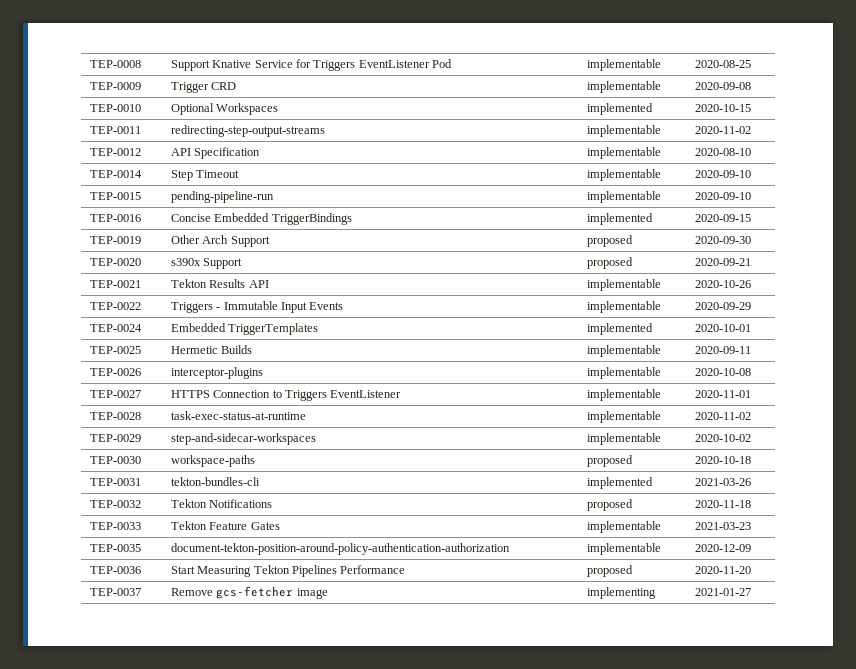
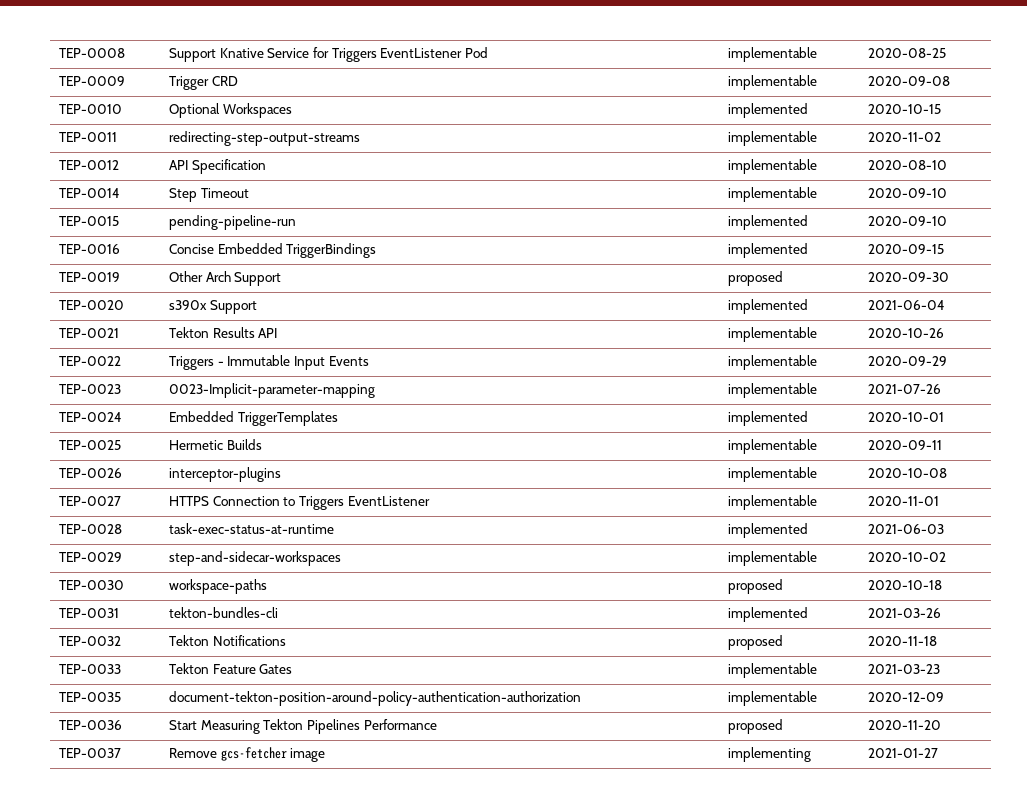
[586,191,661,203] implementable -> [727,215,808,230] implemented
[586,257,633,269] [694,258,751,266] proposed | 2020-09-21 -> [727,299,808,314] [867,300,945,310] implemented | 2021-06-04
(751, 306) none -> [58,384,121,394] [168,383,375,398] [727,383,817,398] [867,384,941,394] // TEP-0023 | 0023-Implicit-parameter-mapping | implementable | 2021-07-26
[586,411,661,423] [694,412,751,420] implementable | 2020-11-02 -> [727,523,808,538] [867,524,944,534] implemented | 2021-06-03

